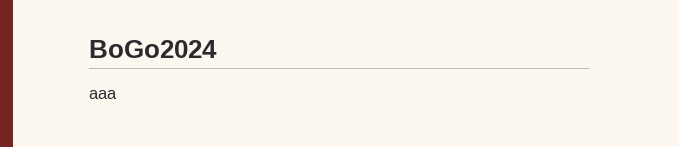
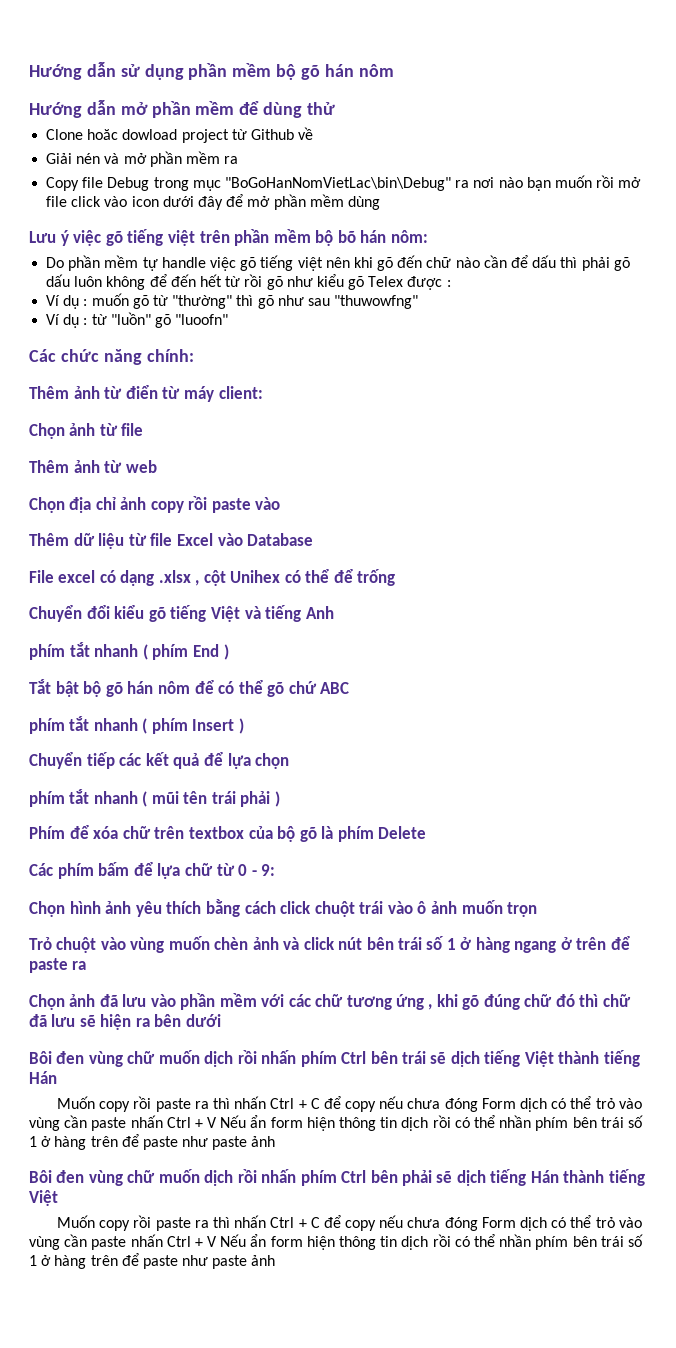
[89,40,217,58] [89,90,117,99] BoGo2024 // aaa -> [29,62,394,80] [29,100,336,118] [46,127,314,143] [46,151,239,167] [46,175,642,191] [46,194,380,210] [29,229,429,246] [46,255,630,271] [46,274,451,290] [46,293,419,309] [46,312,229,328] [29,349,194,365] [29,385,263,402] [29,423,144,439] [29,460,157,473] [29,496,281,513] [29,533,314,549] [29,569,396,586] [29,605,334,622] [29,642,229,660] [29,679,350,697] [29,716,244,734] [29,752,290,769] [29,789,280,807] [29,825,427,842] [29,862,276,879] [29,899,538,917] [29,936,630,953] [29,958,87,973] [29,993,631,1010] [29,1014,221,1030] [29,1050,640,1067] [29,1071,57,1084] [57,1096,642,1112] [29,1115,643,1131] [29,1134,276,1150] [29,1169,645,1186] [29,1190,58,1206] [57,1215,642,1231] [29,1234,643,1250] [29,1253,276,1269] Hướng dẫn sử dụng phần mềm bộ gõ hán nôm // Hướng dẫn mở phần mềm để dùng thử // Clone hoăc dowload project từ Github về // Giải nén và mở phần mềm ra // Copy file Debug trong mục "BoGoHanNomVietLac\bin\Debug" ra nơi nào bạn muốn rồi mở file click vào icon dưới đây để mở phần mềm dùng // Lưu ý việc gõ tiếng việt trên phần mềm bộ bõ hán nôm: // Do phần mềm tự handle việc gõ tiếng việt nên khi gõ đến chữ nào cần để dấu thì phải gõ dấu luôn không để đến hết từ rồi gõ như kiểu gõ Telex được : // Ví dụ : muốn gõ từ "thường" thì gõ như sau "thuwowfng" // Ví dụ : từ "luồn" gõ "luoofn" // Các chức năng chính: // Thêm ảnh từ điển từ máy client: // Chọn ảnh từ file // Thêm ảnh từ web // Chọn địa chỉ ảnh copy rồi paste vào // Thêm dữ liệu từ file Excel vào Database // File excel có dạng .xlsx , cột Unihex có thể để trống // Chuyển đổi kiểu gõ tiếng Việt và tiếng Anh // phím tắt nhanh ( phím End ) // Tắt bật bộ gõ hán nôm để có thể gõ chứ ABC // phím tắt nhanh ( phím Insert ) // Chuyển tiếp các kết quả để lựa chọn // phím tắt nhanh ( mũi tên trái phải ) // Phím để xóa chữ trên textbox của bộ gõ là phím Delete // Các phím bấm để lựa chữ từ 0 - 9: // Chọn hình ảnh yêu thích bằng cách click chuột trái vào ô ảnh muốn trọn // Trỏ chuột vào vùng muốn chèn ảnh và click nút bên trái số 1 ở hàng ngang ở trên để paste ra // Chọn ảnh đã lưu vào phần mềm với các chữ tương ứng , khi gõ đúng chữ đó thì chữ đã lưu sẽ hiện ra bên dưới // Bôi đen vùng chữ muốn dịch rồi nhấn phím Ctrl bên trái sẽ dịch tiếng Việt thành tiếng Hán // Muốn copy rồi paste ra thì nhấn Ctrl + C để copy nếu chưa đóng Form dịch có thể trỏ vào vùng cần paste nhấn Ctrl + V Nếu ẩn form hiện thông tin dịch rồi có thể nhần phím bên trái số 1 ở hàng trên để paste như paste ảnh // Bôi đen vùng chữ muốn dịch rồi nhấn phím Ctrl bên phải sẽ dịch tiếng Hán thành tiếng Việt // Muốn copy rồi paste ra thì nhấn Ctrl + C để copy nếu chưa đóng Form dịch có thể trỏ vào vùng cần paste nhấn Ctrl + V Nếu ẩn form hiện thông tin dịch rồi có thể nhần phím bên trái số 1 ở hàng trên để paste như paste ảnh

